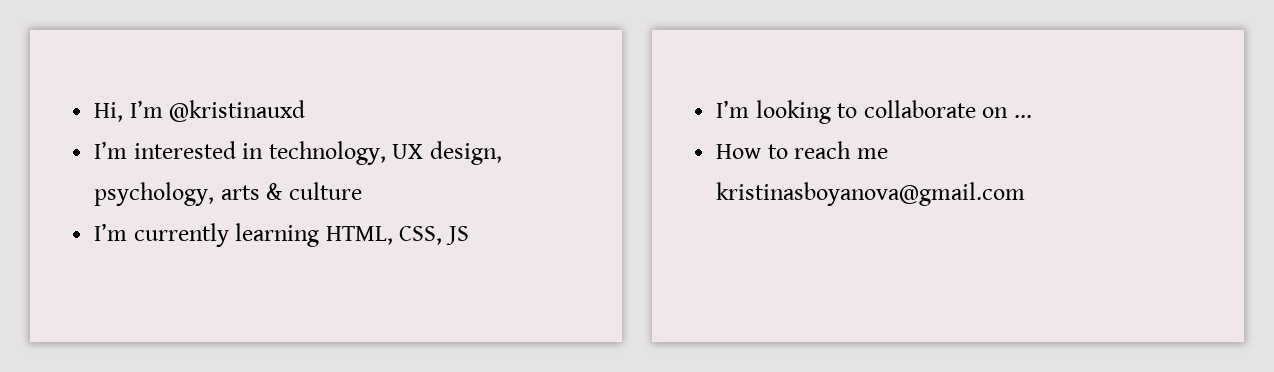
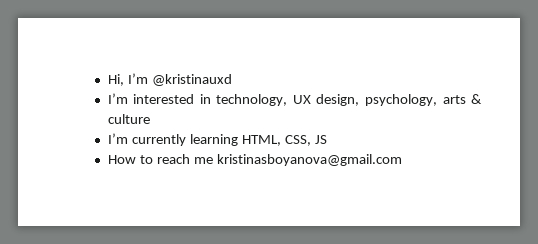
[716,100,1032,124] // I’m looking to collaborate on ... -> (327, 139) none

